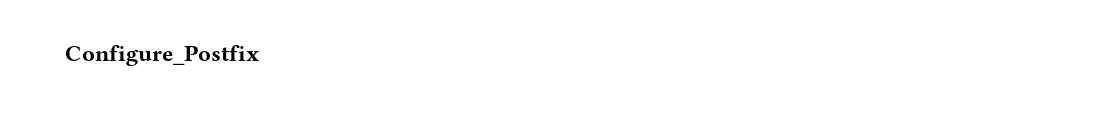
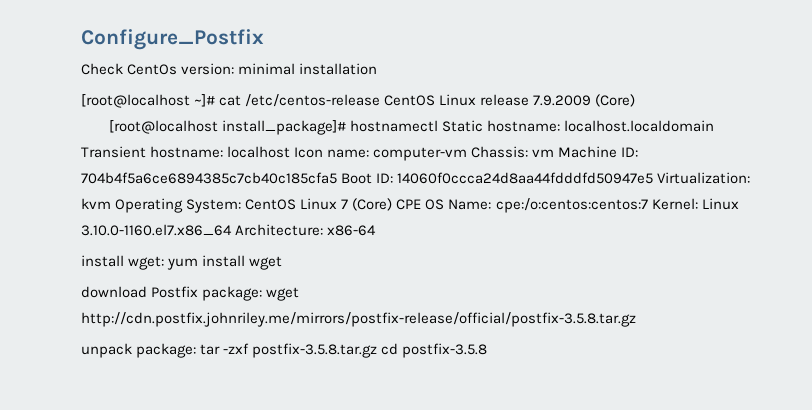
(259, 55) none -> [81,63,378,75] [81,94,636,108] [108,120,714,135] [81,146,639,161] [81,172,751,184] [81,198,739,213] [81,224,377,236] [81,255,283,270] [81,286,300,301] [81,312,636,327] [81,343,488,358] // Check CentOs version: minimal installation // [root@localhost ~]# cat /etc/centos-release CentOS Linux release 7.9.2009 (Core) // [root@localhost install_package]# hostnamectl Static hostname: localhost.localdomain Transient hostname: localhost Icon name: computer-vm Chassis: vm Machine ID: 704b4f5a6ce6894385c7cb40c185cfa5 Boot ID: 14060f0ccca24d8aa44fdddfd50947e5 Virtualization: kvm Operating System: CentOS Linux 7 (Core) CPE OS Name: cpe:/o:centos:centos:7 Kernel: Linux 3.10.0-1160.el7.x86_64 Architecture: x86-64 // install wget: yum install wget // download Postfix package: wget http://cdn.postfix.johnriley.me/mirrors/postfix-release/official/postfix-3.5.8.tar.gz // unpack package: tar -zxf postfix-3.5.8.tar.gz cd postfix-3.5.8

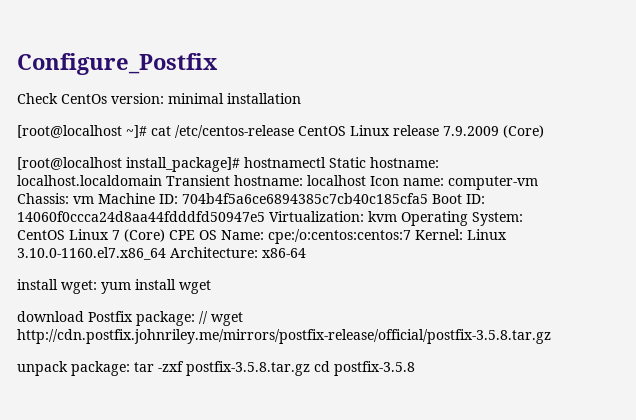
(263, 293) none -> [199,311,208,324] //

